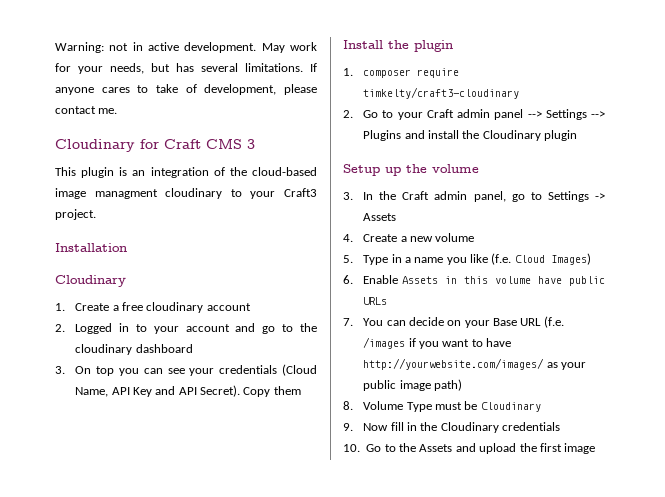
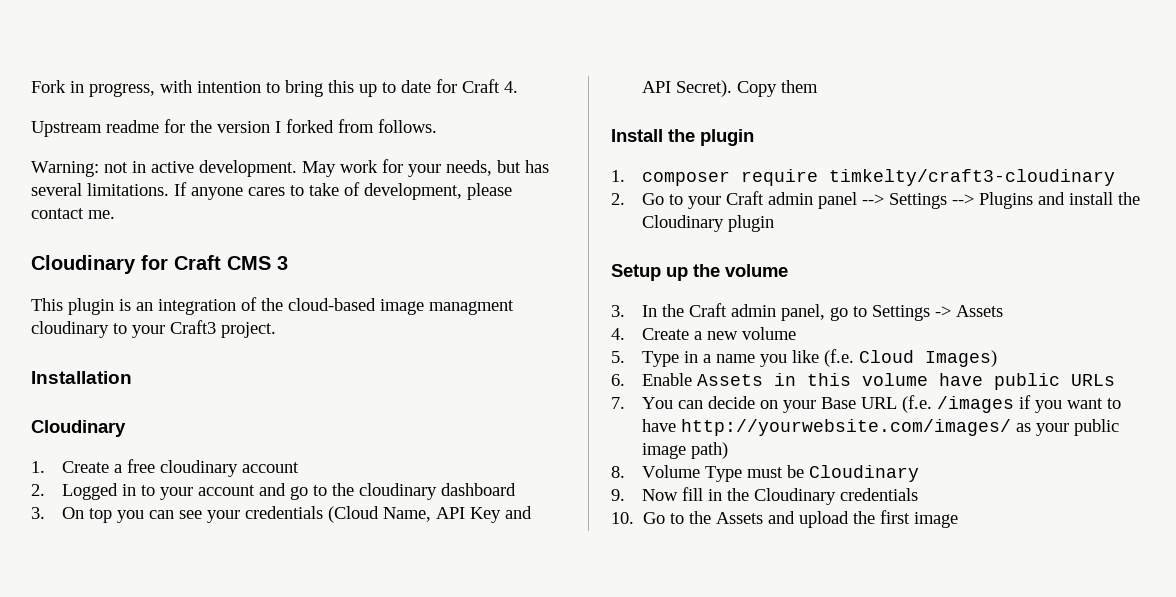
(55, 47) none -> [31,79,518,97] [31,119,437,137] Fork in progress, with intention to bring this up to date for Craft 4. // Upstream readme for the version I forked from follows. //

